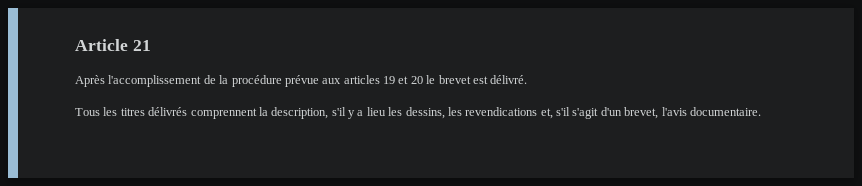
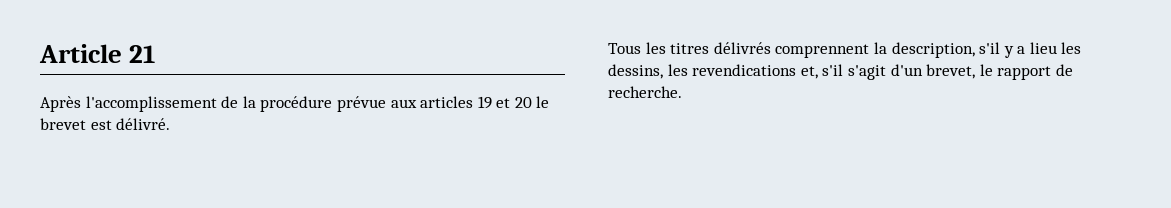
[661,107,761,116] l'avis documentaire. -> [979,64,1073,80] [608,86,682,98] le rapport de recherche.

